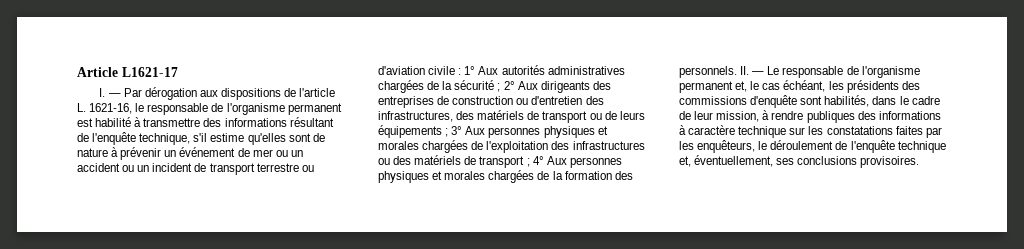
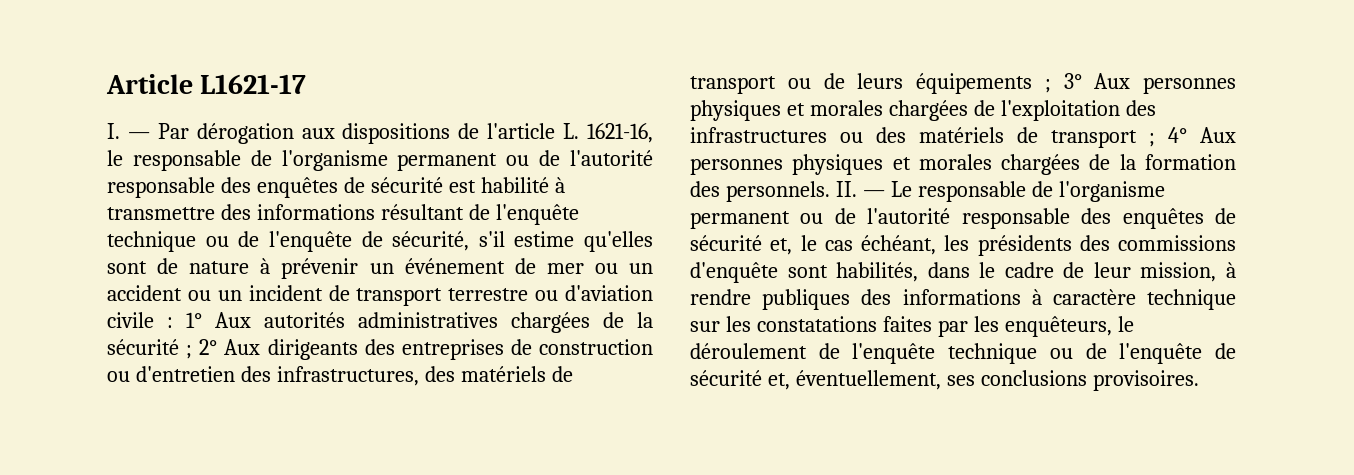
(342, 109) none -> [506,150,653,166] [107,177,443,198] ou de l'autorité responsable des enquêtes de sécurité
[139,133,191,145] technique, -> [107,231,470,252] technique ou de l'enquête de sécurité,
(733, 87) none -> [800,208,1236,229] [690,235,762,251] ou de l'autorité responsable des enquêtes de sécurité
(946, 147) none -> [1049,343,1236,364] [690,370,762,386] ou de l'enquête de sécurité

